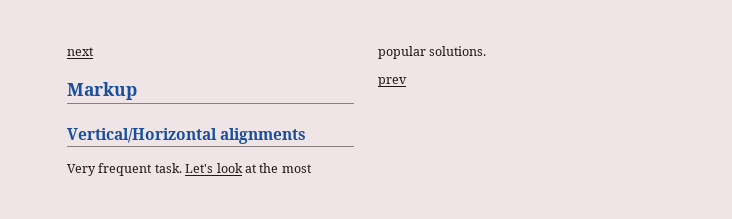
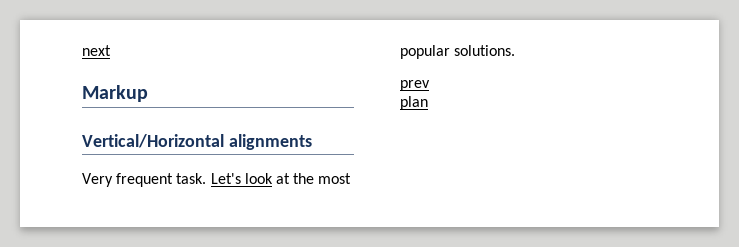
(407, 82) none -> [400,96,428,110] // plan

